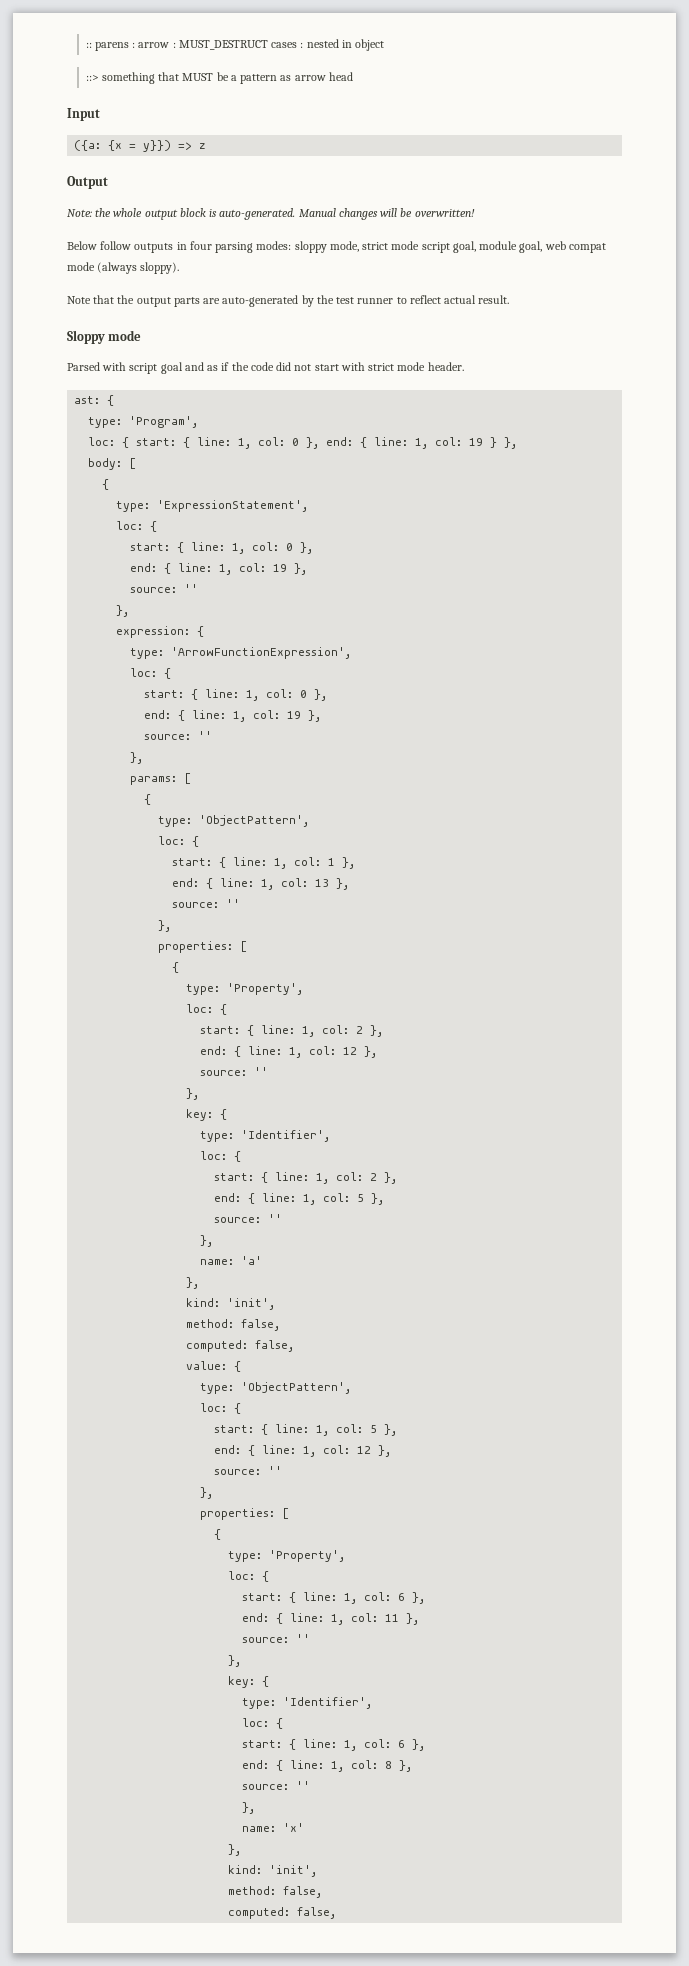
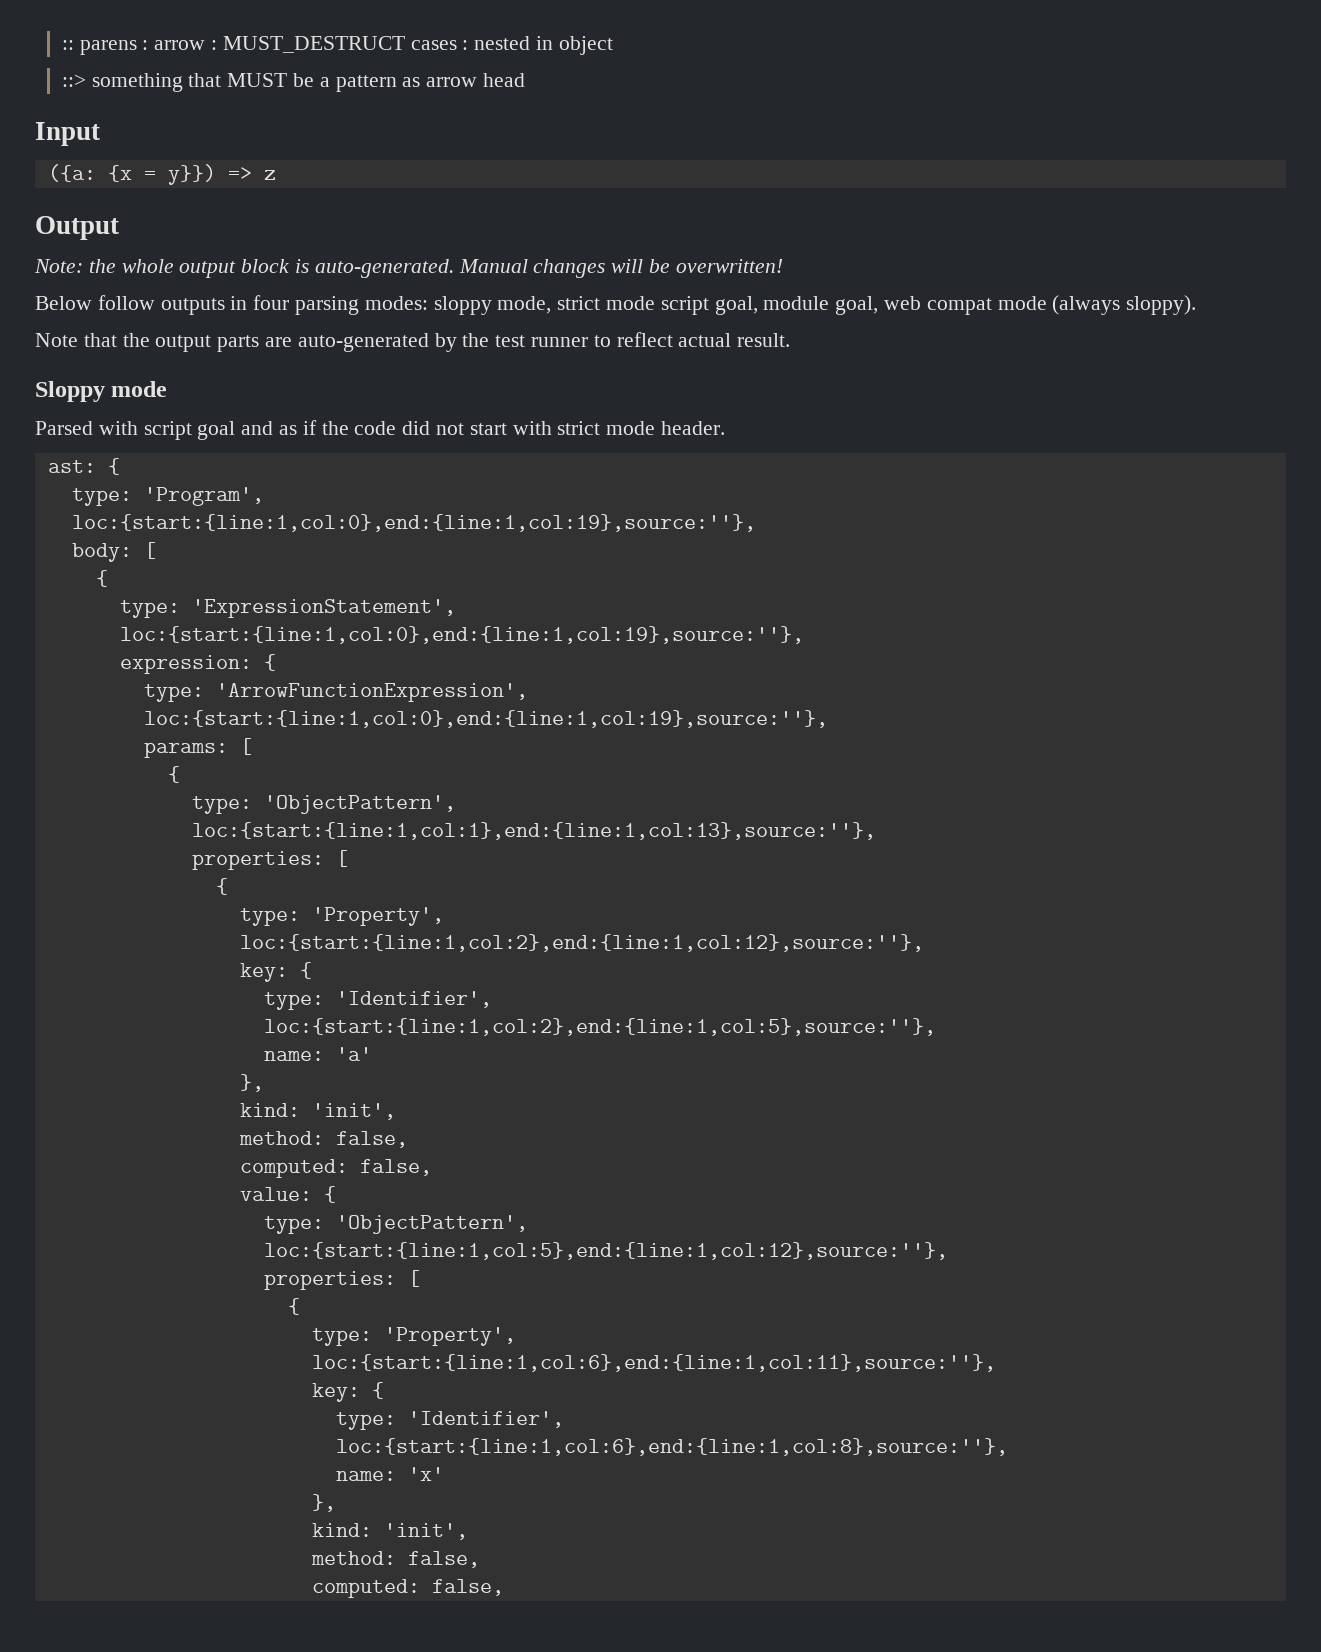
[88,437,518,449] loc: { start: { line: 1, col: 0 }, end: { line: 1, col: 19 } }, -> [71,514,756,532] loc:{start:{line:1,col:0},end:{line:1,col:19},source:''},
[116,521,158,532] [130,542,314,554] [130,563,308,575] [130,584,199,593] [116,605,130,617] [116,626,205,638] [130,647,352,659] [130,668,172,679] [144,689,328,701] [144,710,322,722] [144,731,213,740] [130,752,144,764] loc: { // start: { line: 1, col: 0 }, // end: { line: 1, col: 19 }, // source: '' // }, // expression: { // type: 'ArrowFunctionExpression', // loc: { // start: { line: 1, col: 0 }, // end: { line: 1, col: 19 }, // source: '' // }, -> [119,626,804,644] [119,654,276,674] [143,683,528,702] [143,710,828,728] loc:{start:{line:1,col:0},end:{line:1,col:19},source:''}, // expression: { // type: 'ArrowFunctionExpression', // loc:{start:{line:1,col:0},end:{line:1,col:19},source:''},
[158,836,200,847] [172,857,356,869] [172,878,350,890] [172,899,241,908] [158,920,172,932] [158,941,248,953] [172,962,180,973] [186,983,304,995] [186,1004,228,1015] [200,1025,384,1037] [200,1046,378,1058] [200,1067,269,1076] [186,1088,200,1100] [186,1109,228,1121] [200,1130,331,1142] [200,1151,242,1162] [214,1172,398,1184] [214,1193,385,1205] [214,1214,283,1223] [200,1235,214,1247] loc: { // start: { line: 1, col: 1 }, // end: { line: 1, col: 13 }, // source: '' // }, // properties: [ // { // type: 'Property', // loc: { // start: { line: 1, col: 2 }, // end: { line: 1, col: 12 }, // source: '' // }, // key: { // type: 'Identifier', // loc: { // start: { line: 1, col: 2 }, // end: { line: 1, col: 5 }, // source: '' // }, -> [191,822,876,840] [191,850,348,870] [215,878,228,895] [239,907,444,926] [239,934,924,952] [239,962,312,982] [263,991,492,1010] [263,1018,936,1036] loc:{start:{line:1,col:1},end:{line:1,col:13},source:''}, // properties: [ // { // type: 'Property', // loc:{start:{line:1,col:2},end:{line:1,col:12},source:''}, // key: { // type: 'Identifier', // loc:{start:{line:1,col:2},end:{line:1,col:5},source:''},
[200,1403,242,1414] [214,1424,398,1436] [214,1445,392,1457] [214,1466,283,1475] [200,1487,214,1499] [200,1508,290,1520] [214,1529,222,1540] [228,1550,346,1562] [228,1571,270,1582] [242,1592,426,1604] [242,1613,420,1625] [242,1634,311,1643] [228,1655,242,1667] [228,1676,270,1688] [242,1697,373,1709] [242,1718,284,1729] [242,1739,426,1751] [242,1760,413,1772] [242,1781,311,1790] [242,1802,256,1814] loc: { // start: { line: 1, col: 5 }, // end: { line: 1, col: 12 }, // source: '' // }, // properties: [ // { // type: 'Property', // loc: { // start: { line: 1, col: 6 }, // end: { line: 1, col: 11 }, // source: '' // }, // key: { // type: 'Identifier', // loc: { // start: { line: 1, col: 6 }, // end: { line: 1, col: 8 }, // source: '' // }, -> [263,1242,948,1260] [263,1270,420,1290] [287,1298,300,1315] [311,1327,516,1346] [311,1354,996,1372] [311,1382,384,1402] [335,1411,564,1430] [335,1438,1008,1456] loc:{start:{line:1,col:5},end:{line:1,col:12},source:''}, // properties: [ // { // type: 'Property', // loc:{start:{line:1,col:6},end:{line:1,col:11},source:''}, // key: { // type: 'Identifier', // loc:{start:{line:1,col:6},end:{line:1,col:8},source:''},

